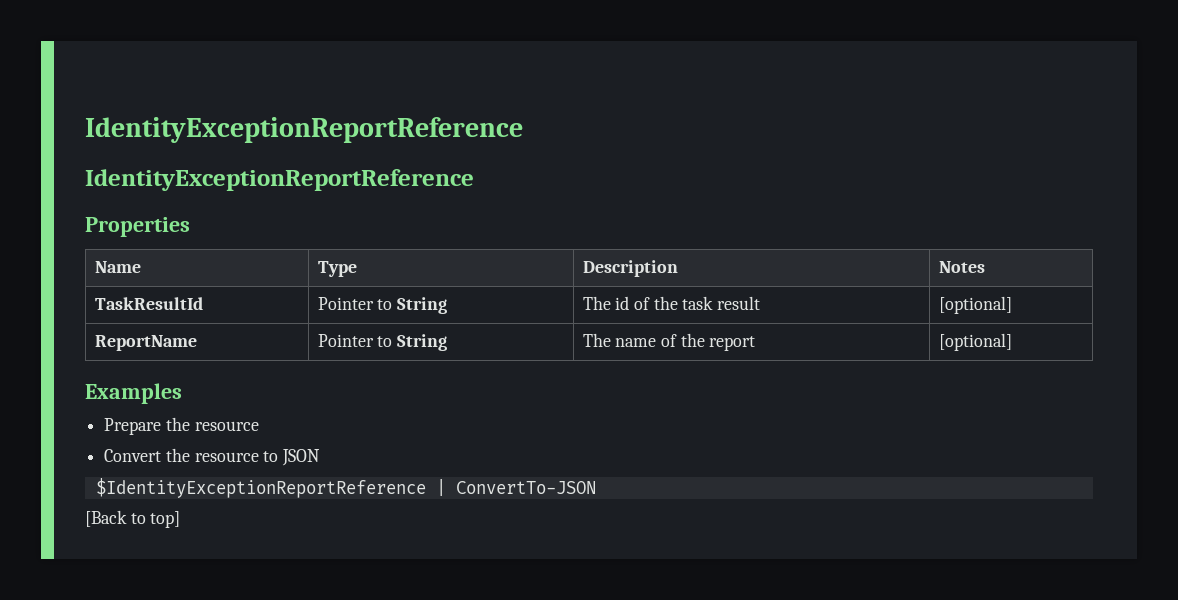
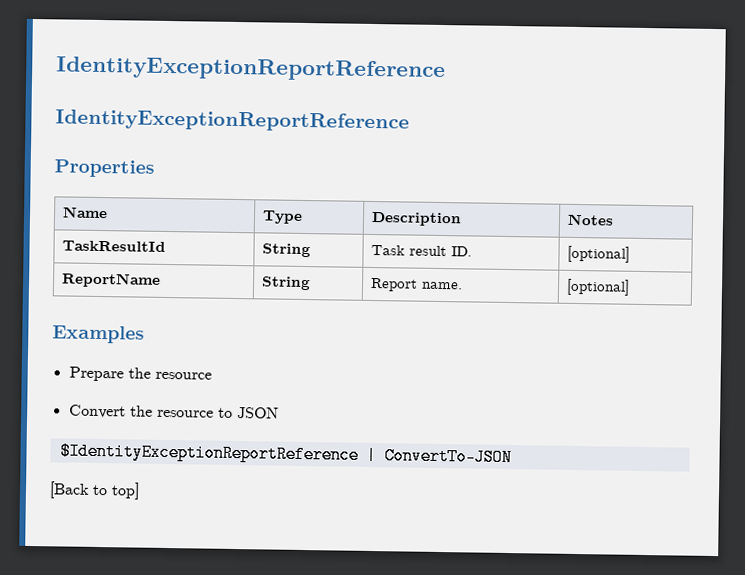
[317,297,447,314] [582,296,714,310] Pointer to String | The id of the task -> [261,243,311,258] [370,244,405,256] String | Task
(761, 303) none -> [450,246,472,257] ID.
[317,334,447,351] [582,333,756,351] Pointer to String | The name of the report -> [260,276,311,291] [369,277,463,292] String | Report name.

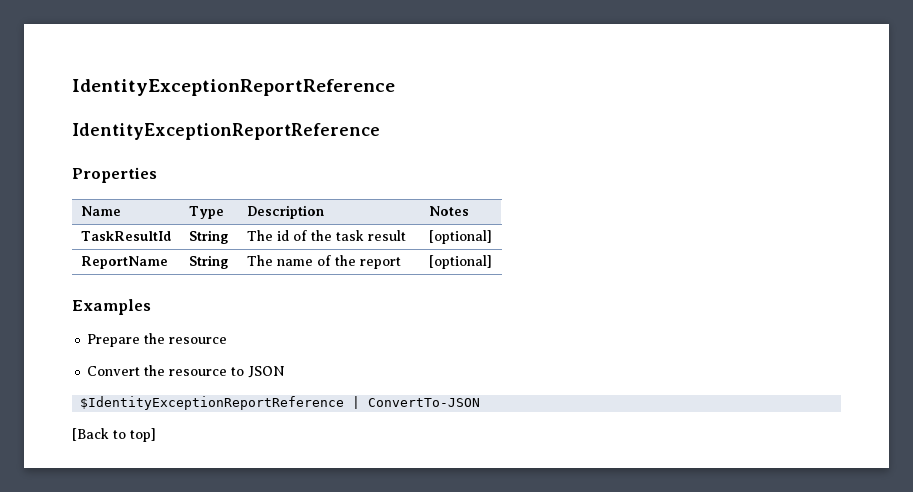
[370,244,405,256] Task -> [246,230,364,241] The id of the task
[450,246,472,257] ID. -> (406, 235) none
[369,277,463,292] Report name. -> [246,255,401,269] The name of the report

